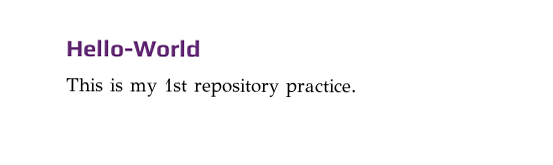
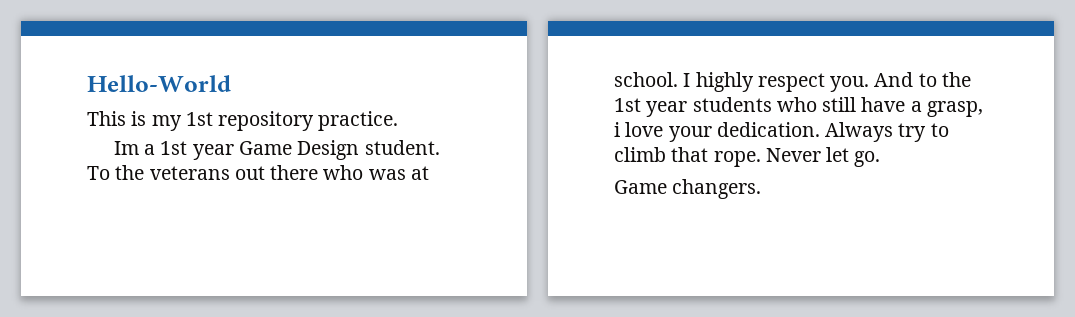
(357, 88) none -> [113,140,440,160] [87,165,429,180] [614,72,971,92] [614,97,983,117] [614,122,949,142] [614,147,881,167] [614,179,762,199] // Im a 1st year Game Design student. To the veterans out there who was at school. I highly respect you. And to the 1st year students who still have a grasp, i love your dedication. Always try to climb that rope. Never let go. // Game changers.

